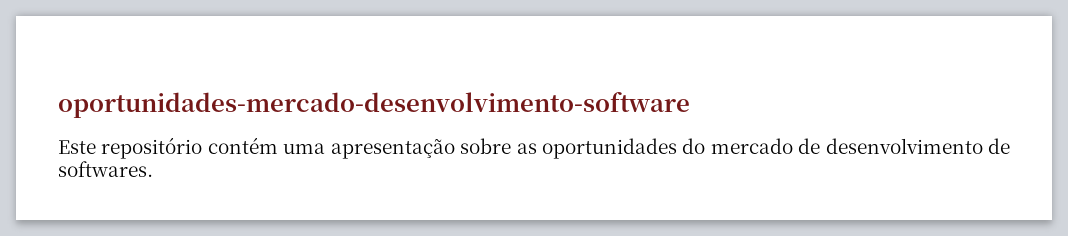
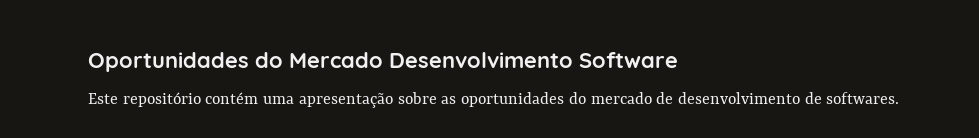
[58,91,690,118] oportunidades-mercado-desenvolvimento-software -> [88,52,678,72] Oportunidades do Mercado Desenvolvimento Software

